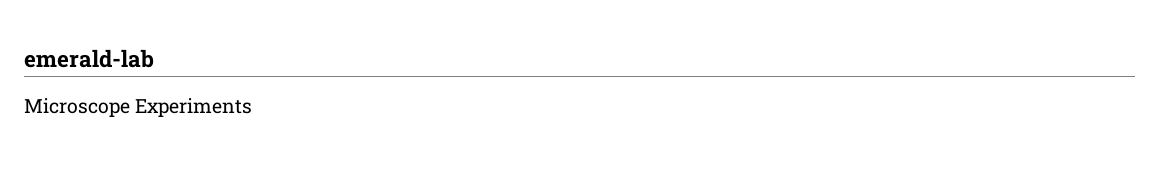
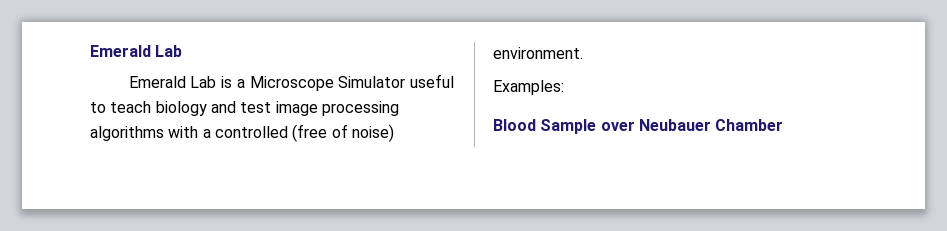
[24,49,154,68] [24,98,253,117] emerald-lab // Microscope Experiments -> [90,45,183,57] [128,74,454,91] [90,101,399,116] [90,124,394,142] [493,47,583,59] [493,80,564,95] [493,119,784,134] Emerald Lab // Emerald Lab is a Microscope Simulator useful to teach biology and test image processing algorithms with a controlled (free of noise) environment. // Examples: // Blood Sample over Neubauer Chamber

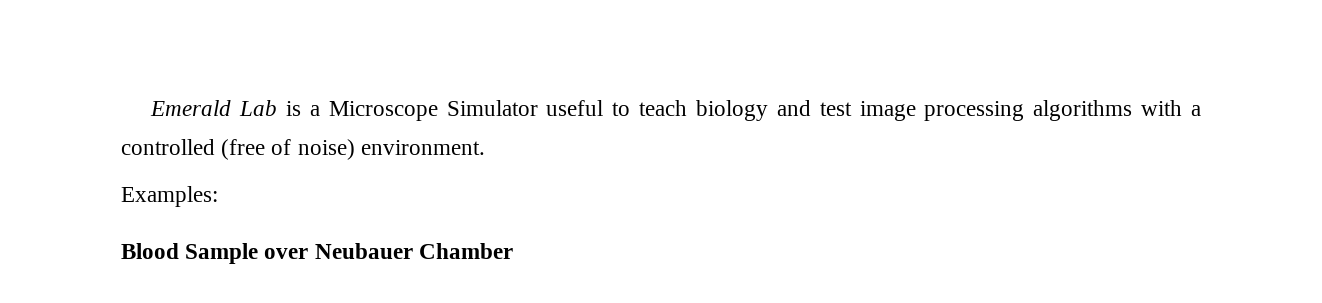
[90,45,183,57] [128,76,217,88] Emerald Lab // Emerald Lab -> [150,100,278,116] Emerald Lab

